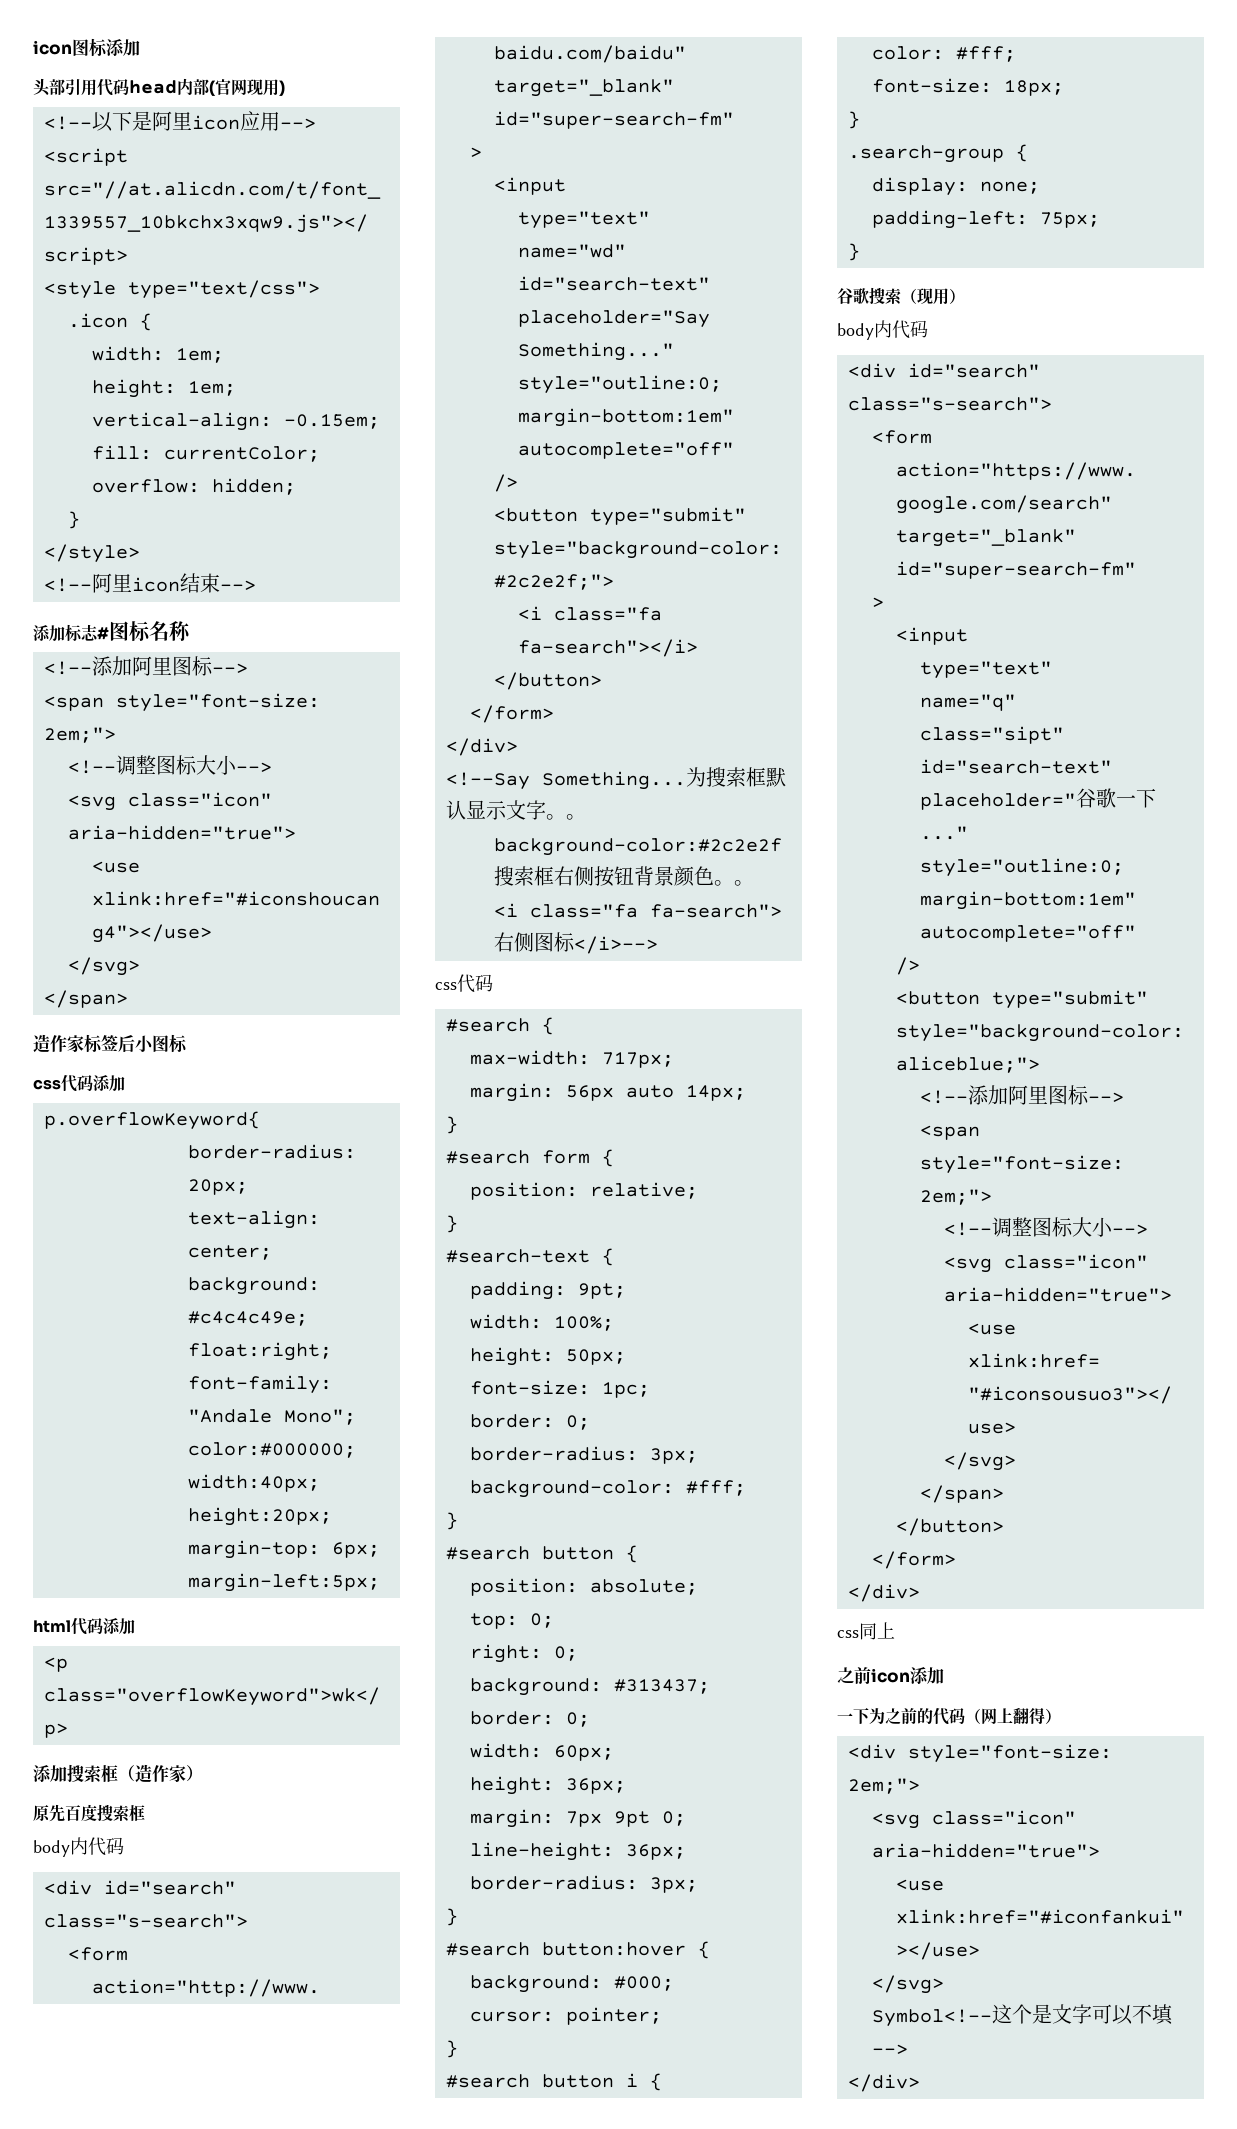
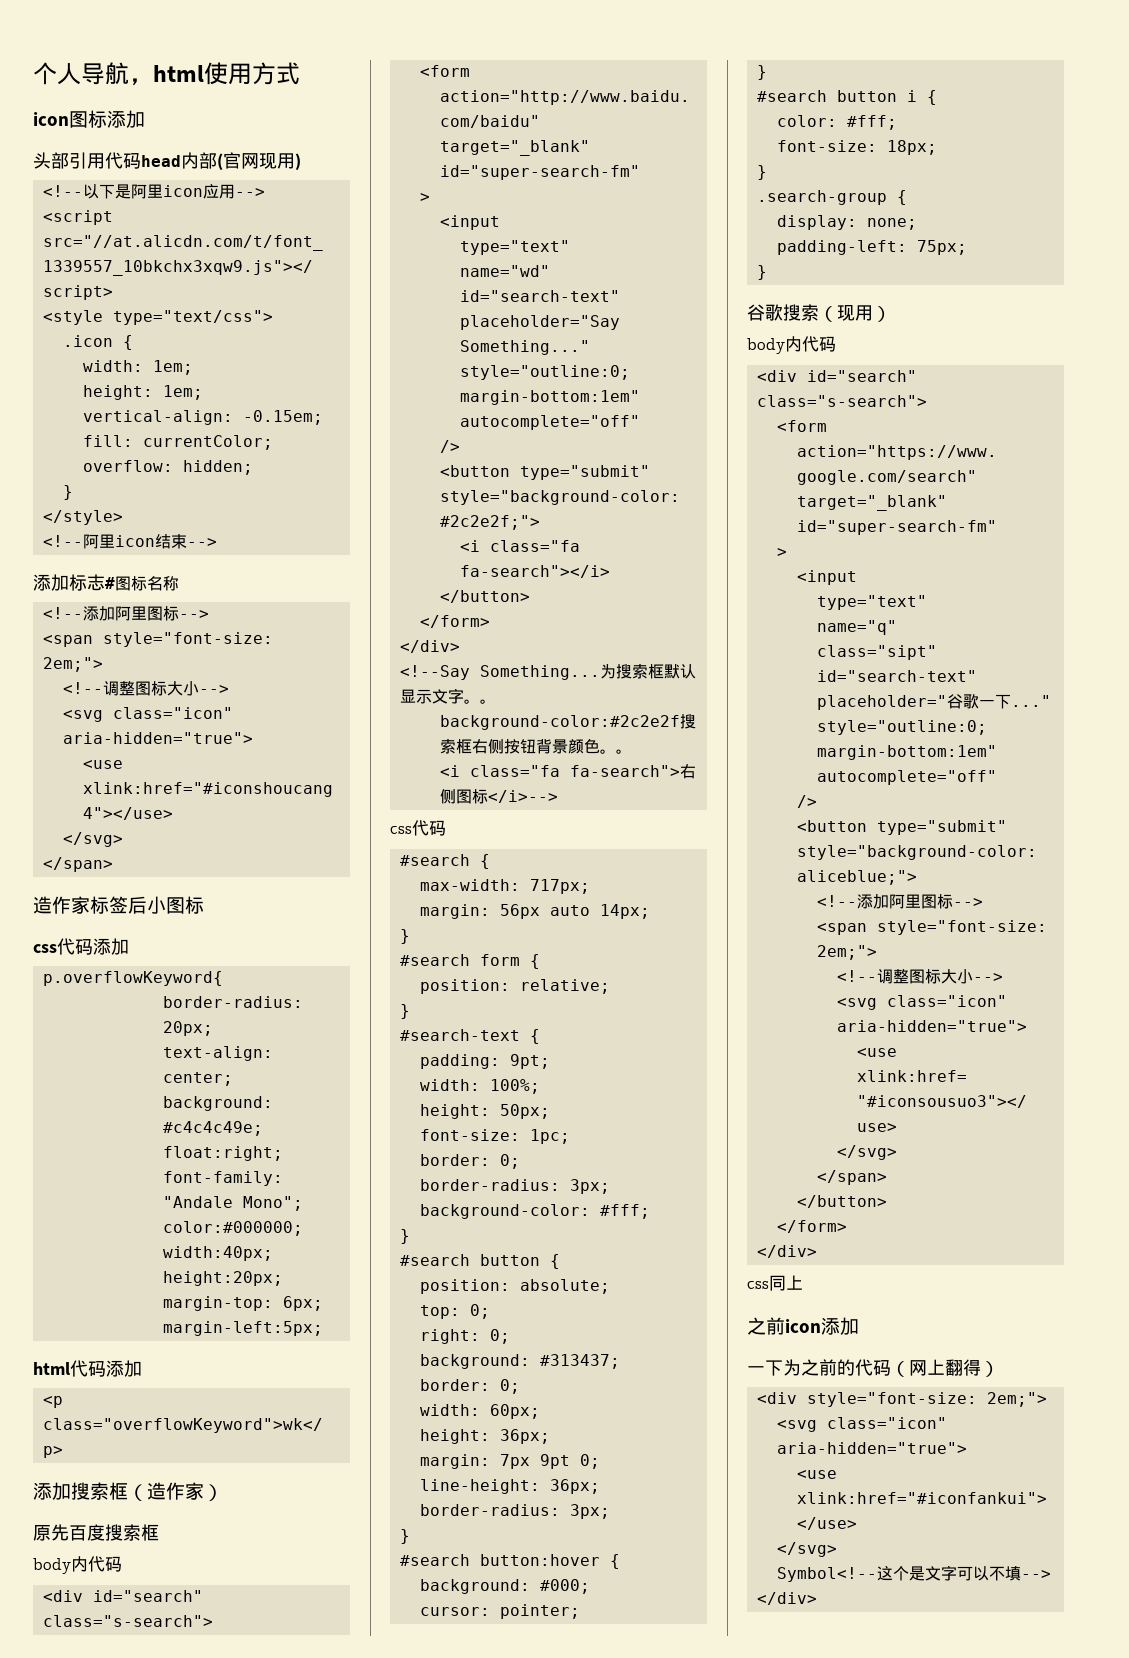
(33, 47) none -> [33,62,300,85] 个人导航，html使用方式 //

